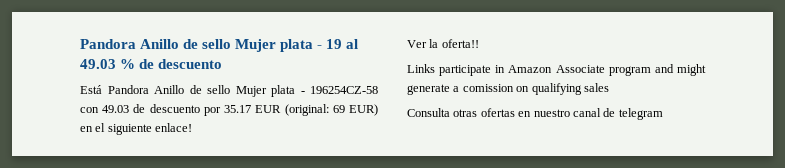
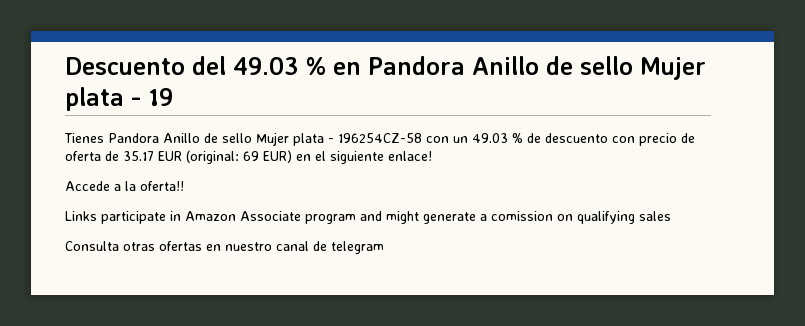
(80, 44) none -> [65,56,361,75] Descuento del 49.03 % en
[346,39,359,49] [80,59,223,69] [80,85,102,94] al 49.03 % de descuento // Está -> [64,133,104,143] // Tienes
[102,104,221,116] 49.03 de descuento por -> [453,133,695,146] [65,151,119,161] un 49.03 % de descuento con precio de oferta de
[407,40,427,48] Ver -> [65,181,121,191] Accede a

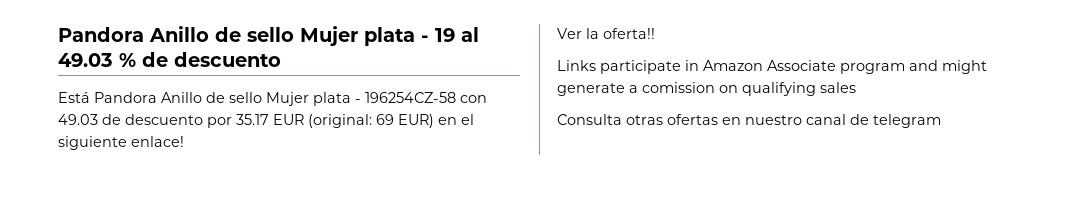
[65,56,361,75] Descuento del 49.03 % en -> (58, 34) none
[64,133,104,143] // Tienes -> [461,27,479,42] [58,52,281,67] [58,92,90,103] al 49.03 % de descuento // Está
[453,133,695,146] [65,151,119,161] un 49.03 % de descuento con precio de oferta de -> [58,114,232,128] 49.03 de descuento por
[65,181,121,191] Accede a -> [557,28,582,39] Ver

